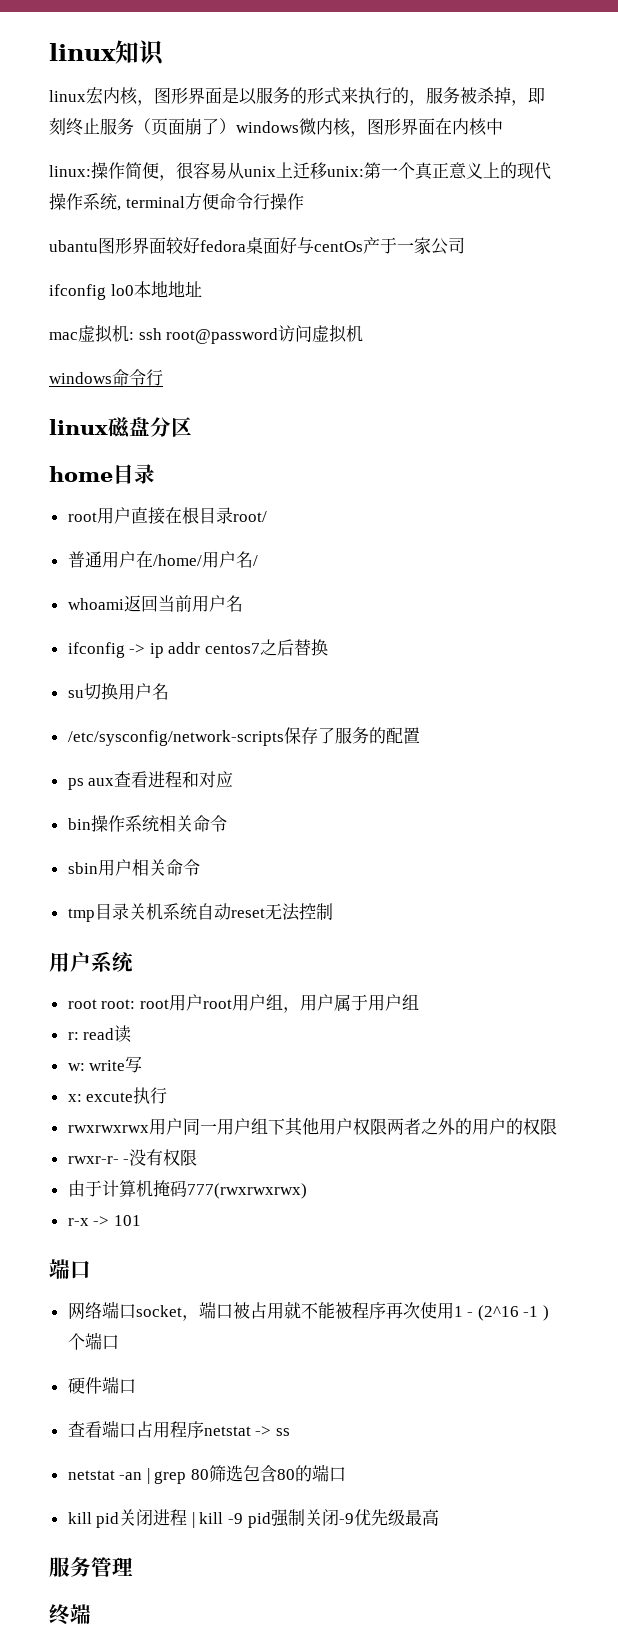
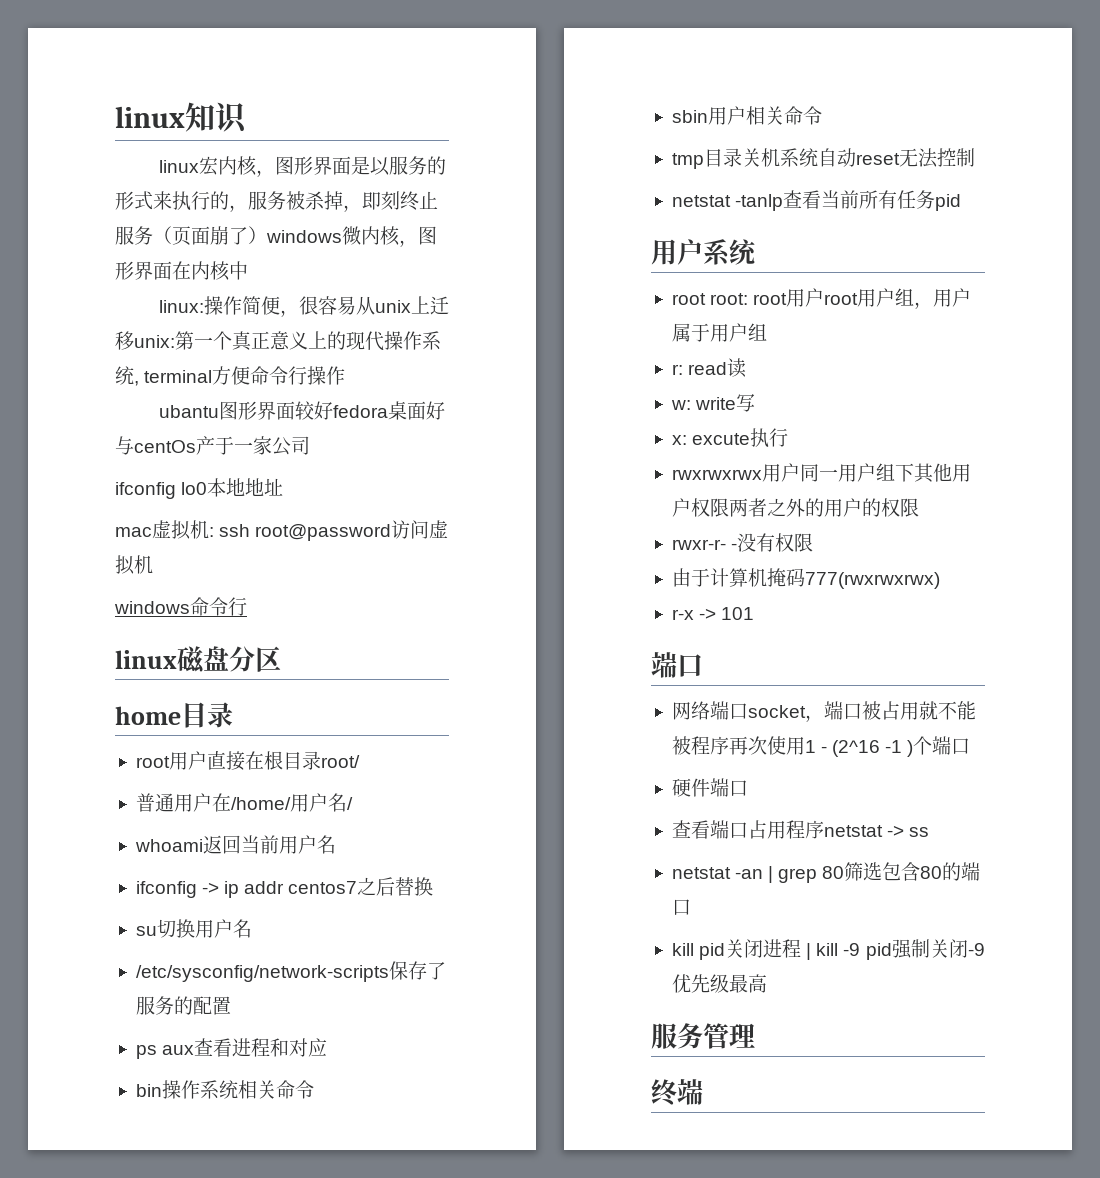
(333, 911) none -> [671,190,962,211] // netstat -tanlp查看当前所有任务pid

